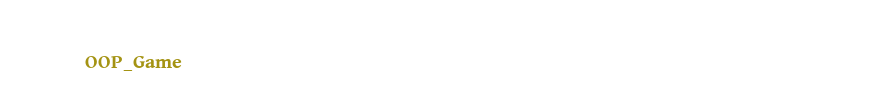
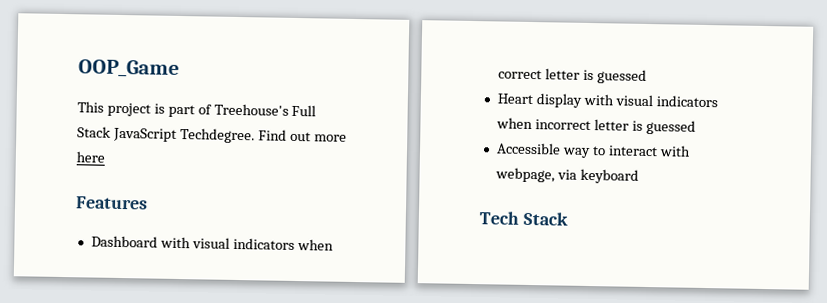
(182, 63) none -> [77,101,317,118] [77,126,347,144] [76,151,105,163] [75,196,148,210] [90,235,334,251] [497,68,647,84] [496,93,718,108] [495,117,696,135] [495,142,691,159] [494,167,639,184] [479,211,568,226] // This project is part of Treehouse's Full Stack JavaScript Techdegree. Find out more here // Features // Dashboard with visual indicators when correct letter is guessed // Heart display with visual indicators when incorrect letter is guessed // Accessible way to interact with webpage, via keyboard // Tech Stack

